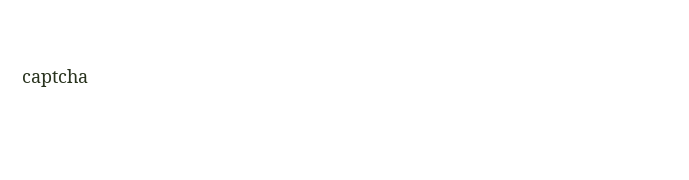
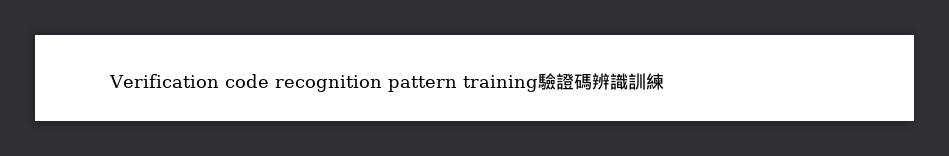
[22,69,88,87] captcha -> [109,73,664,92] Verification code recognition pattern training驗證碼辨識訓練

